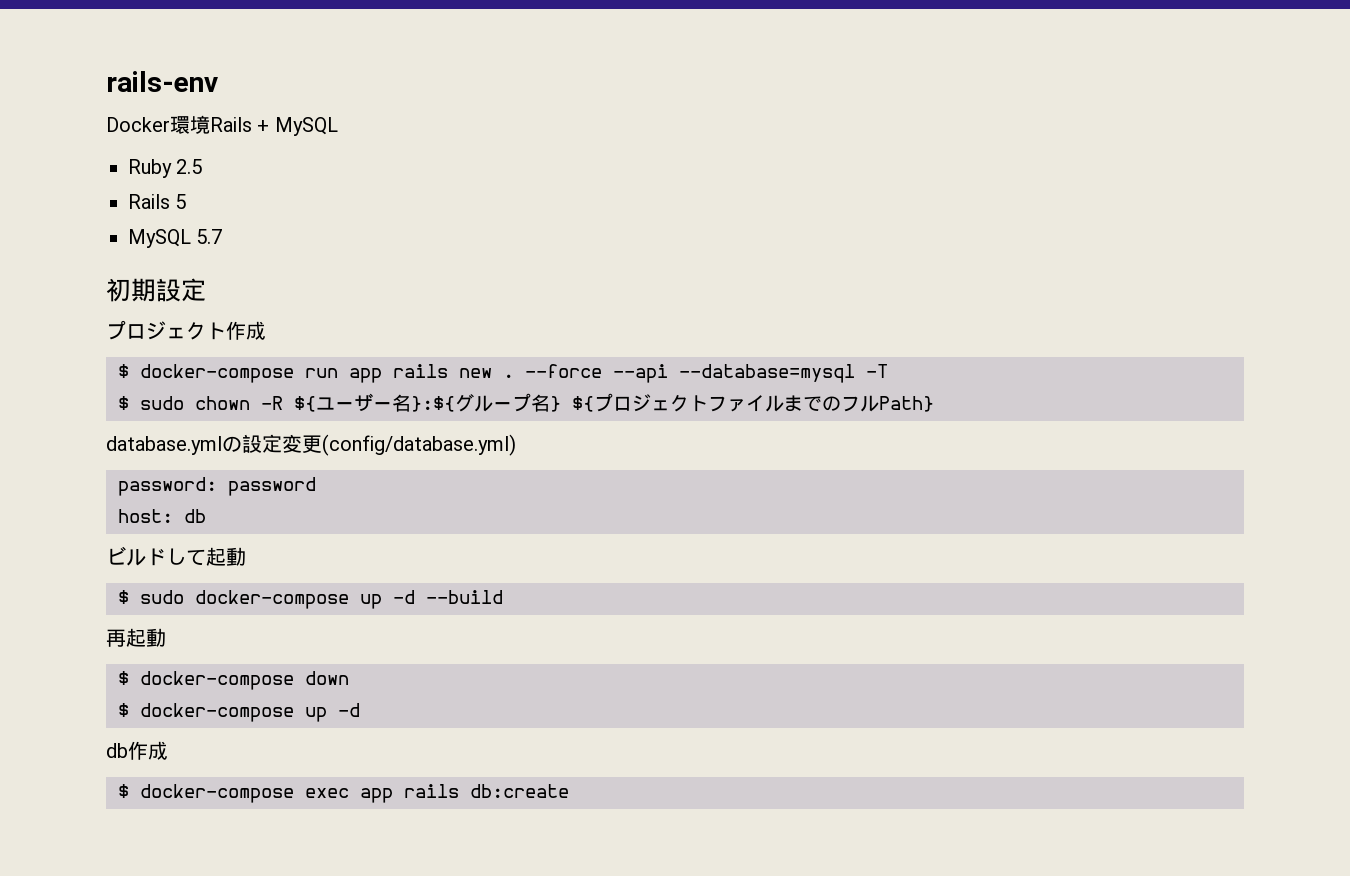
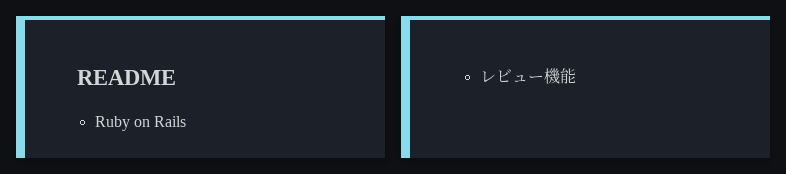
[106,71,218,92] [106,115,338,136] [128,159,203,178] [128,194,187,209] [128,229,223,248] [106,278,206,302] [106,320,266,340] [118,364,888,383] [118,393,934,412] [106,434,516,456] [118,477,316,496] [118,509,206,523] [106,546,246,566] [118,590,503,609] [106,628,166,647] [118,671,349,690] [118,703,360,722] [106,741,168,760] [118,784,569,803] rails-env // Docker環境Rails + MySQL // Ruby 2.5 // Rails 5 // MySQL 5.7 // 初期設定 // プロジェクト作成 // $ docker-compose run app rails new . --force --api --database=mysql -T // $ sudo chown -R ${ユーザー名}:${グループ名} ${プロジェクトファイルまでのフルPath} // database.ymlの設定変更(config/database.yml) // password: password // host: db // ビルドして起動 // $ sudo docker-compose up -d --build // 再起動 // $ docker-compose down // $ docker-compose up -d // db作成 // $ docker-compose exec app rails db:create -> [77,70,176,85] [94,116,187,131] [479,68,576,84] README // Ruby on Rails // レビュー機能

